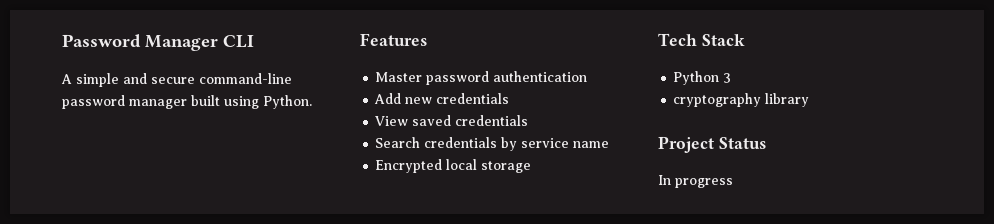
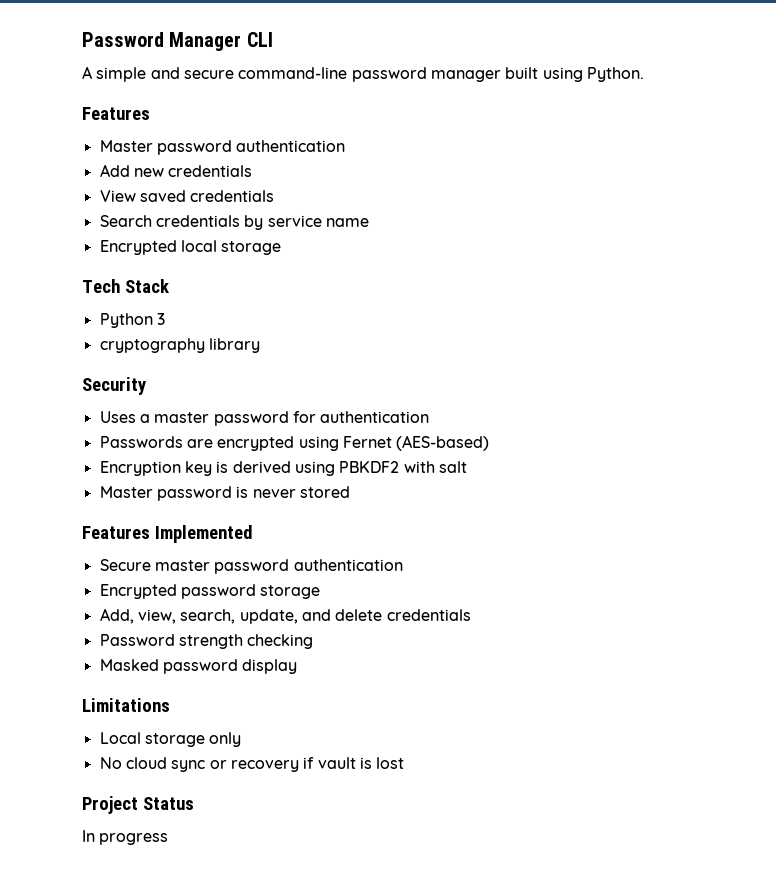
(810, 100) none -> [82,377,146,395] [99,411,430,426] [99,435,490,451] [99,461,467,476] [99,486,350,501] [82,525,253,543] [99,559,403,574] [99,584,321,599] [99,608,471,624] [99,634,314,649] [99,659,298,674] [82,698,170,712] [99,732,242,747] [99,757,405,772] // Security // Uses a master password for authentication // Passwords are encrypted using Fernet (AES-based) // Encryption key is derived using PBKDF2 with salt // Master password is never stored // Features Implemented // Secure master password authentication // Encrypted password storage // Add, view, search, update, and delete credentials // Password strength checking // Masked password display // Limitations // Local storage only // No cloud sync or recovery if vault is lost

